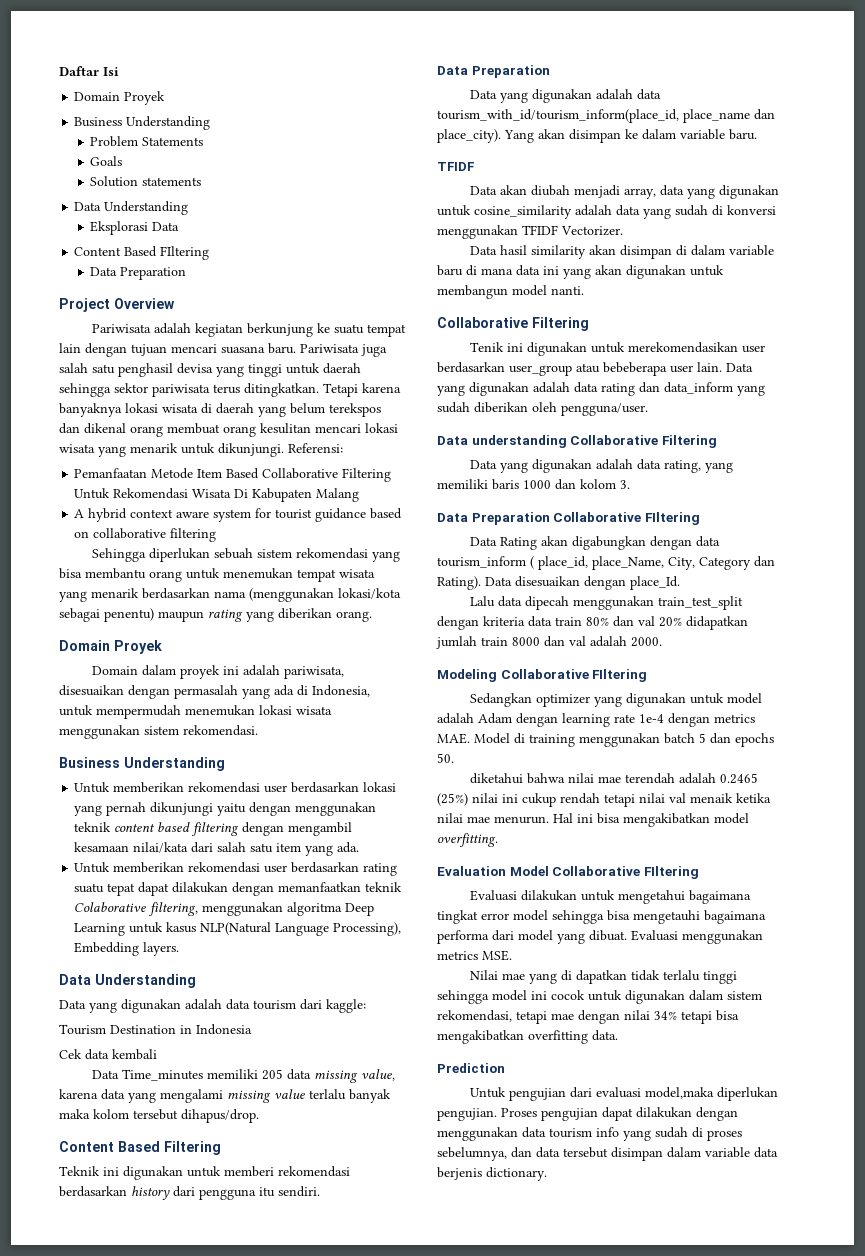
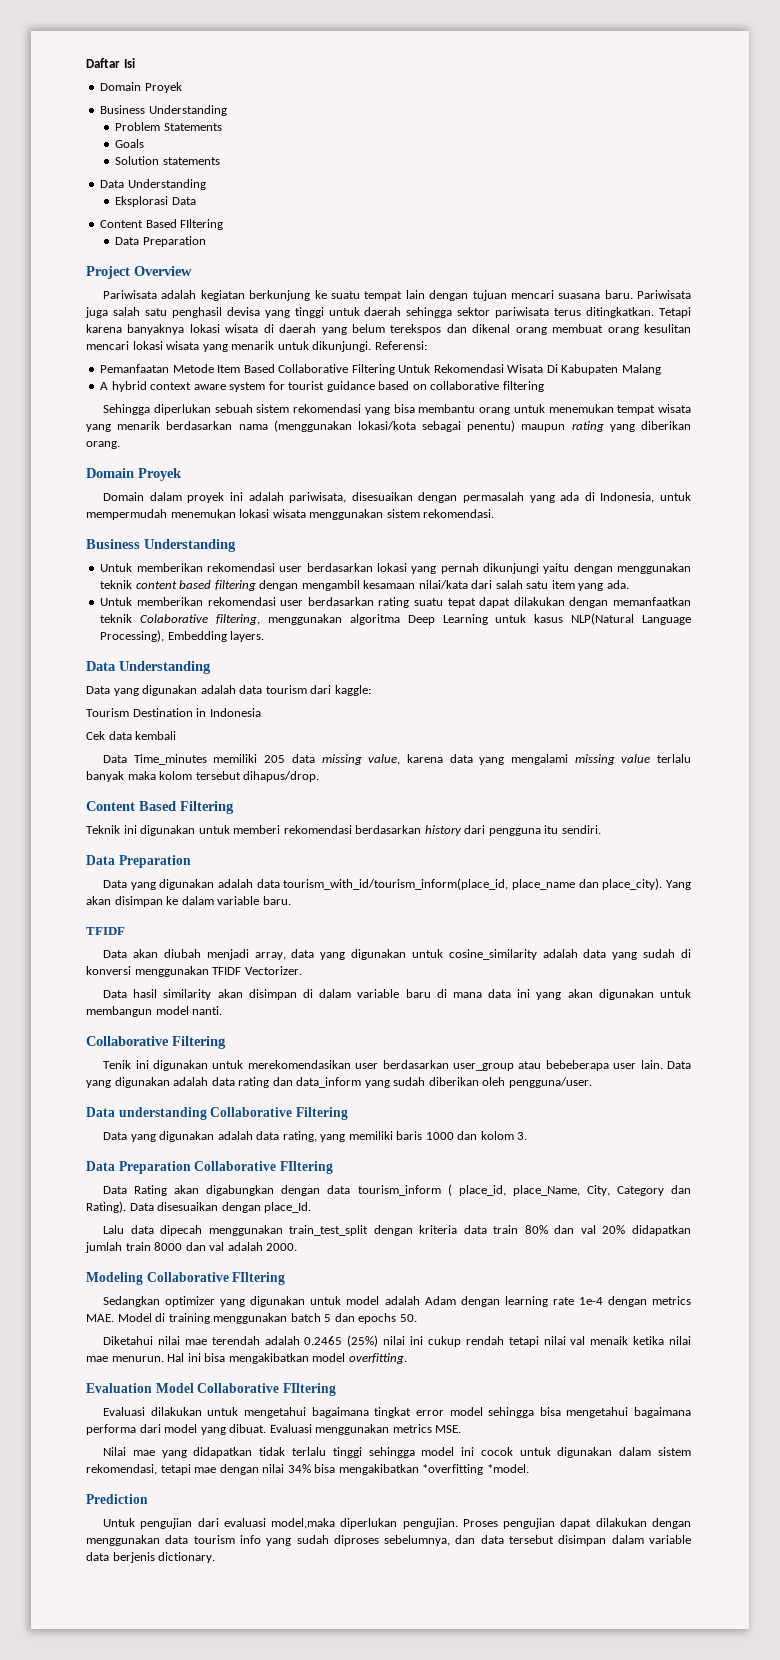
[469,773,565,784] diketahui bahwa -> [103,1336,154,1345] Diketahui
[633,910,700,924] mengetauhi -> [566,1407,629,1418] mengetahui
[560,970,627,984] di dapatkan -> [193,1447,253,1458] didapatkan
[681,1010,739,1024] [437,1030,618,1044] tetapi bisa mengakibatkan overfitting data. -> [314,1464,529,1475] bisa mengakibatkan *overfitting *model.
[692,1127,742,1141] di proses -> [333,1535,379,1546] diproses

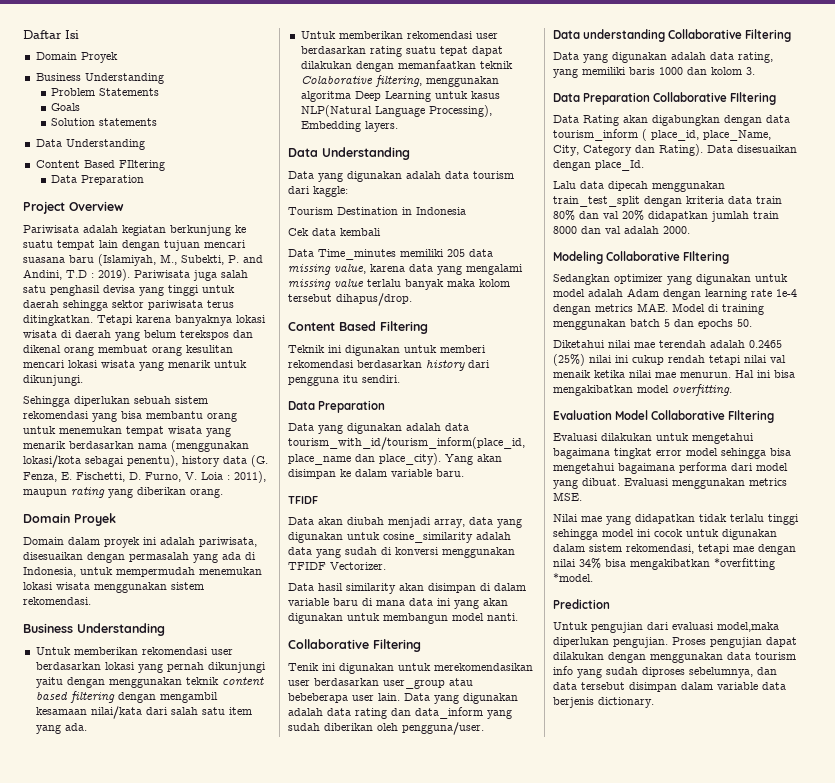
[115,196,196,207] // Eksplorasi Data -> (145, 144) none
[604,290,633,299] baru. -> [69,254,263,266] [23,269,130,281] baru (Islamiyah, M., Subekti, P. and Andini, T.D : 2019).
[374,341,427,350] [100,364,661,375] [100,381,544,392] Referensi: // Pemanfaatan Metode Item Based Collaborative Filtering Untuk Rekomendasi Wisata Di Kabupaten Malang // A hybrid context aware system for tourist guidance based on collaborative filtering -> (83, 380) none
[467,420,516,432] penentu) -> [127,455,268,467] [23,471,266,483] penentu), history data (G. Fenza, E. Fischetti, D. Furno, V. Loia : 2011),

